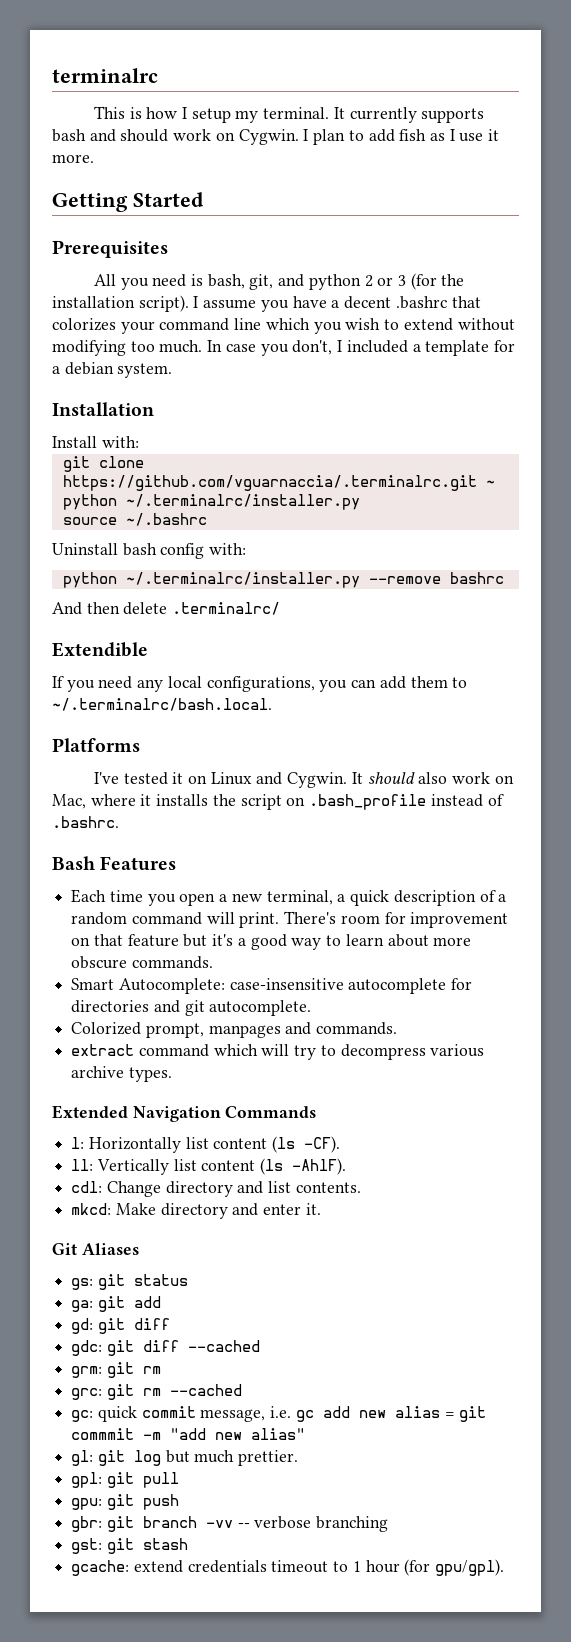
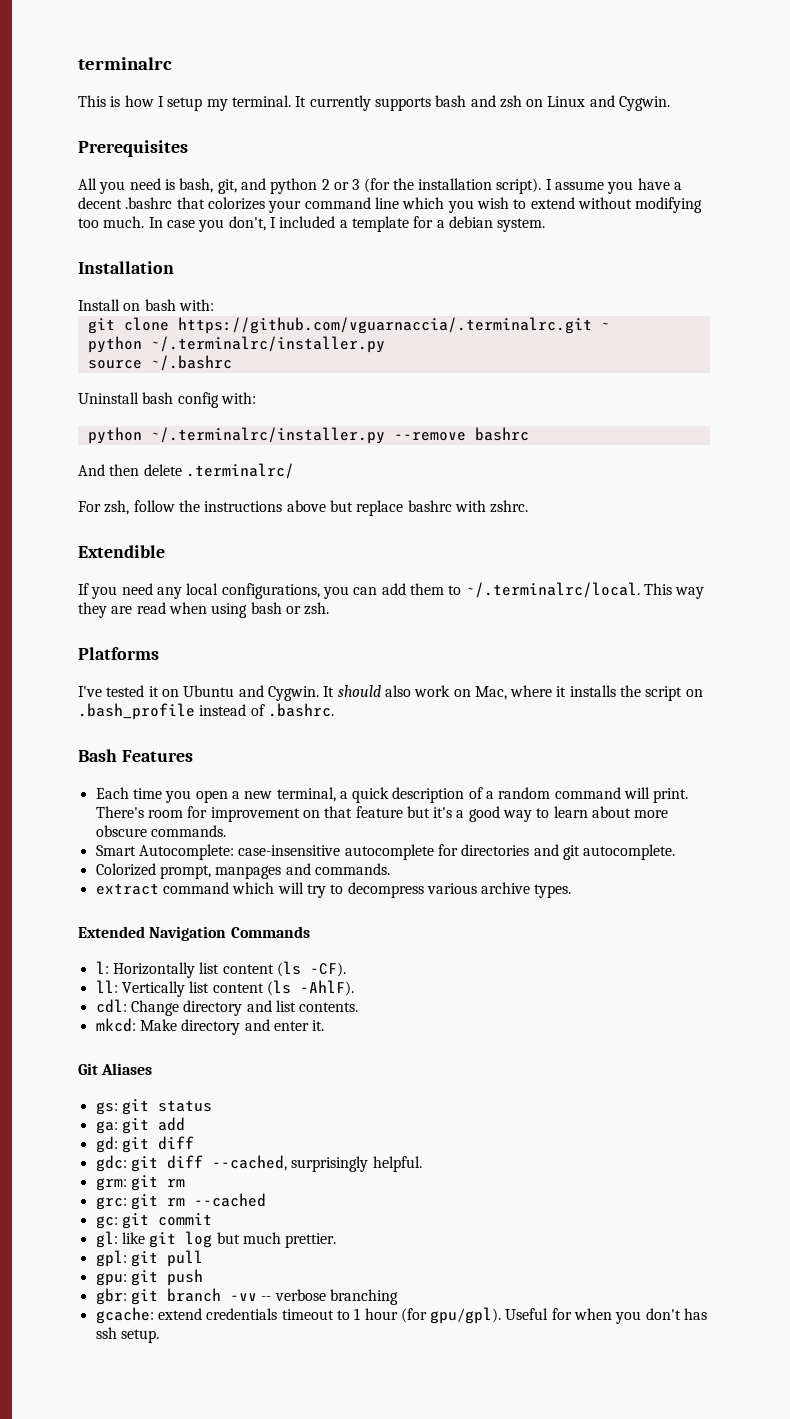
[120,129,500,145] [52,154,94,163] [52,192,204,212] should work on Cygwin. I plan to add fish as I use it more. // Getting Started -> [499,95,671,111] zsh on Linux and Cygwin.
(97, 442) none -> [123,299,176,311] on bash
(281, 608) none -> [78,500,529,516] // For zsh, follow the instructions above but replace bashrc with zshrc.
[52,698,272,711] ~/.terminalrc/bash.local. -> [465,582,705,599] [78,602,330,618] ~/.terminalrc/local. This way they are read when using bash or zsh.
[210,772,252,785] Linux -> [183,685,235,697] Ubuntu
[187,1340,260,1352] --cached -> [211,1155,422,1172] --cached, surprisingly helpful.
[97,1406,137,1422] quick -> [121,1213,149,1229] git
[200,1406,487,1422] [71,1428,306,1440] message, i.e. gc add new alias = git commmit -m "add new alias" -> (212, 1219) none
(94, 1458) none -> [121,1232,145,1244] like
[71,1538,188,1554] // gst: git stash -> (398, 1297) none
(505, 1567) none -> [505,1308,708,1324] [95,1327,159,1343] Useful for when you don't has ssh setup.

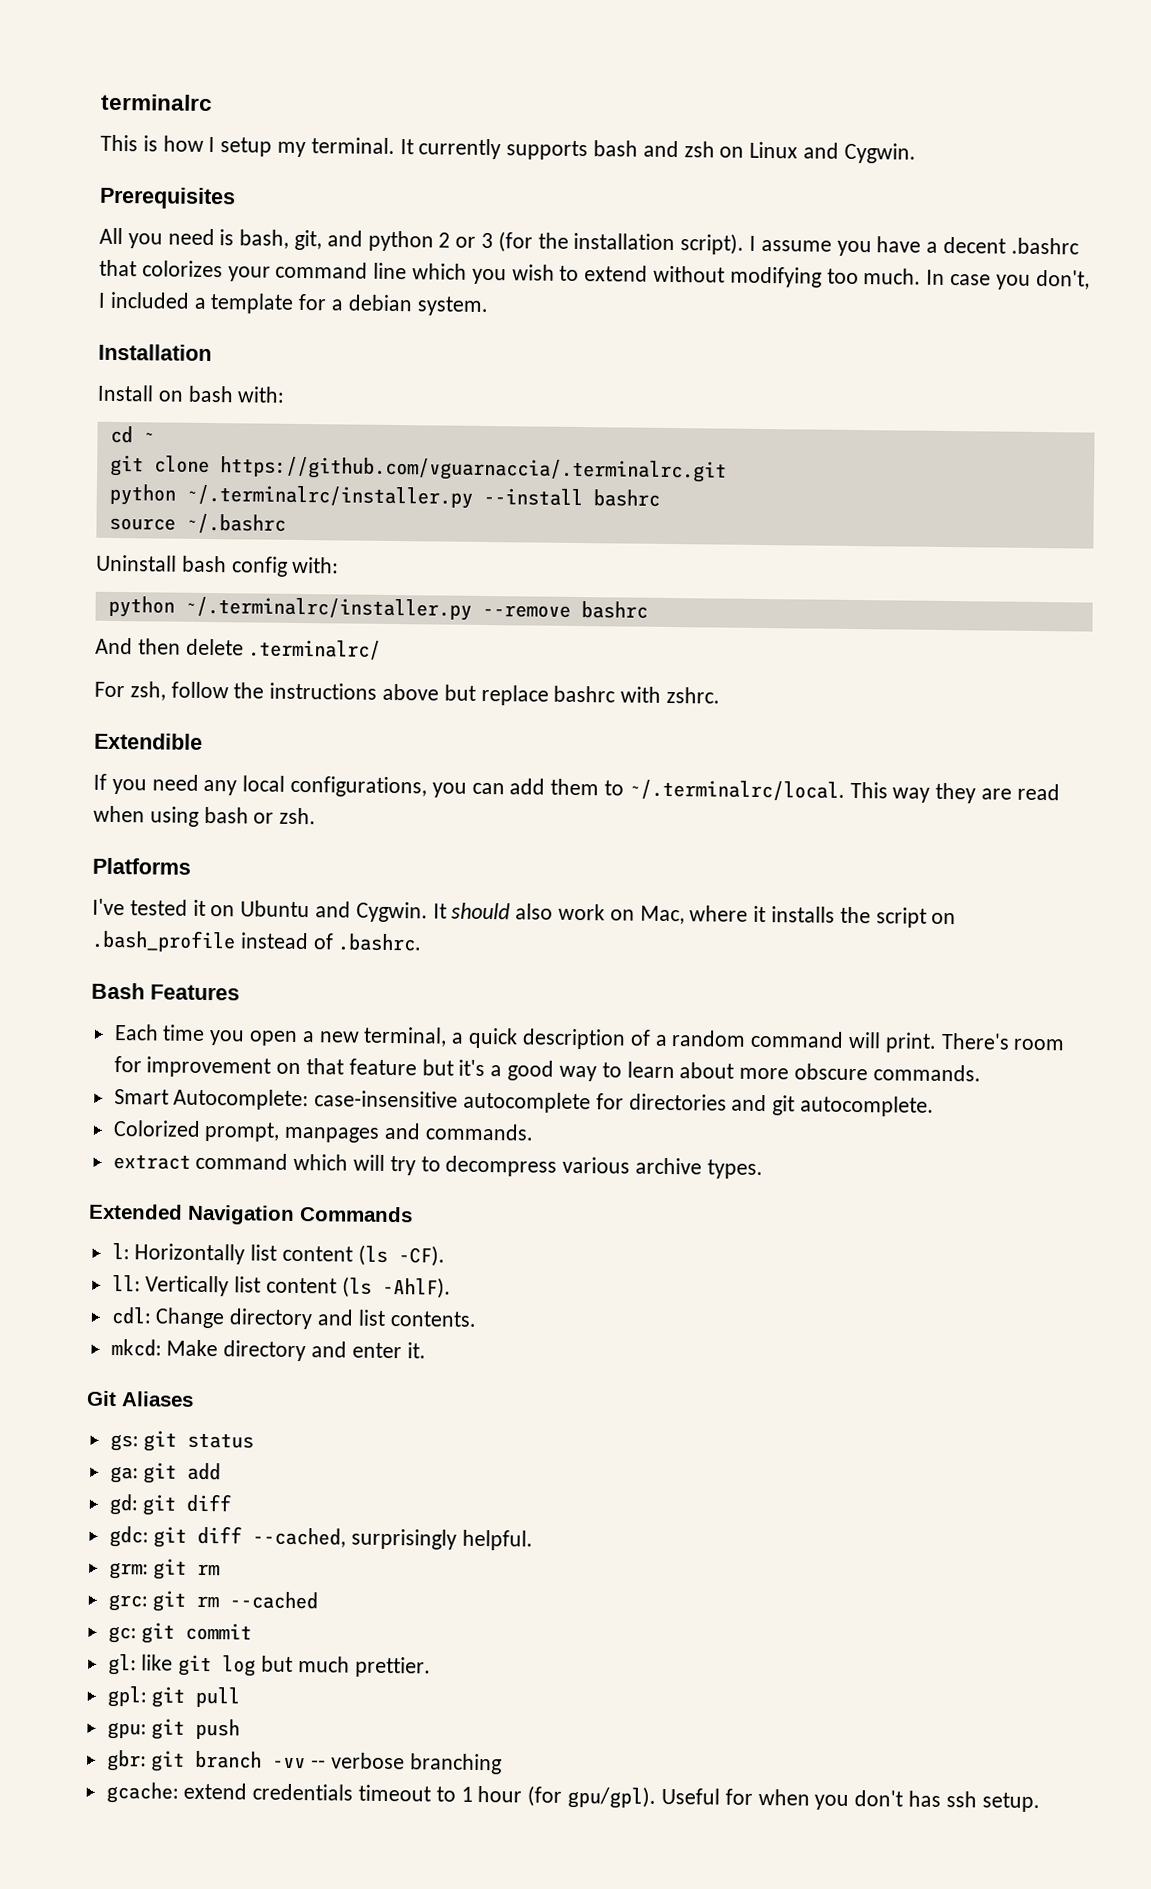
(214, 305) none -> [109,425,155,444] // cd ~
[600,322,610,330] [87,336,385,353] ~ // python ~/.terminalrc/installer.py -> [108,483,660,509] // python ~/.terminalrc/installer.py --install bashrc

